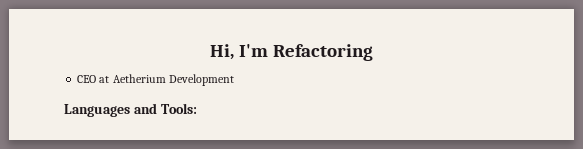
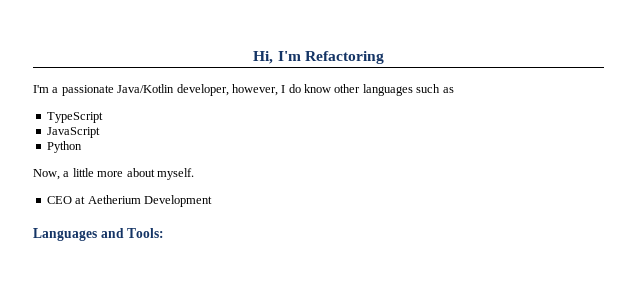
(373, 52) none -> [33,84,454,96] [46,112,103,123] [46,127,100,138] [46,141,82,153] [33,168,194,180] // I'm a passionate Java/Kotlin developer, however, I do know other languages such as // TypeScript // JavaScript // Python // Now, a little more about myself.

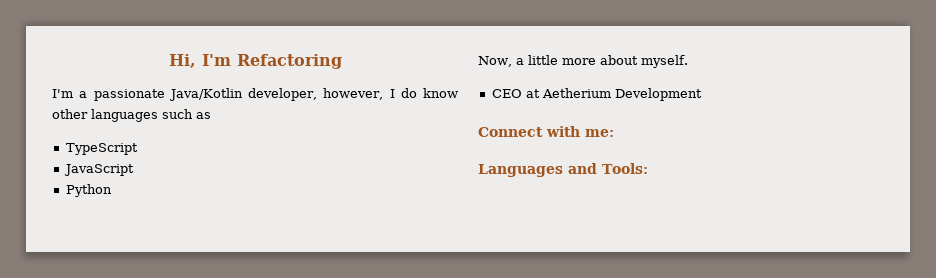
(212, 201) none -> [478,126,614,137] // Connect with me:

